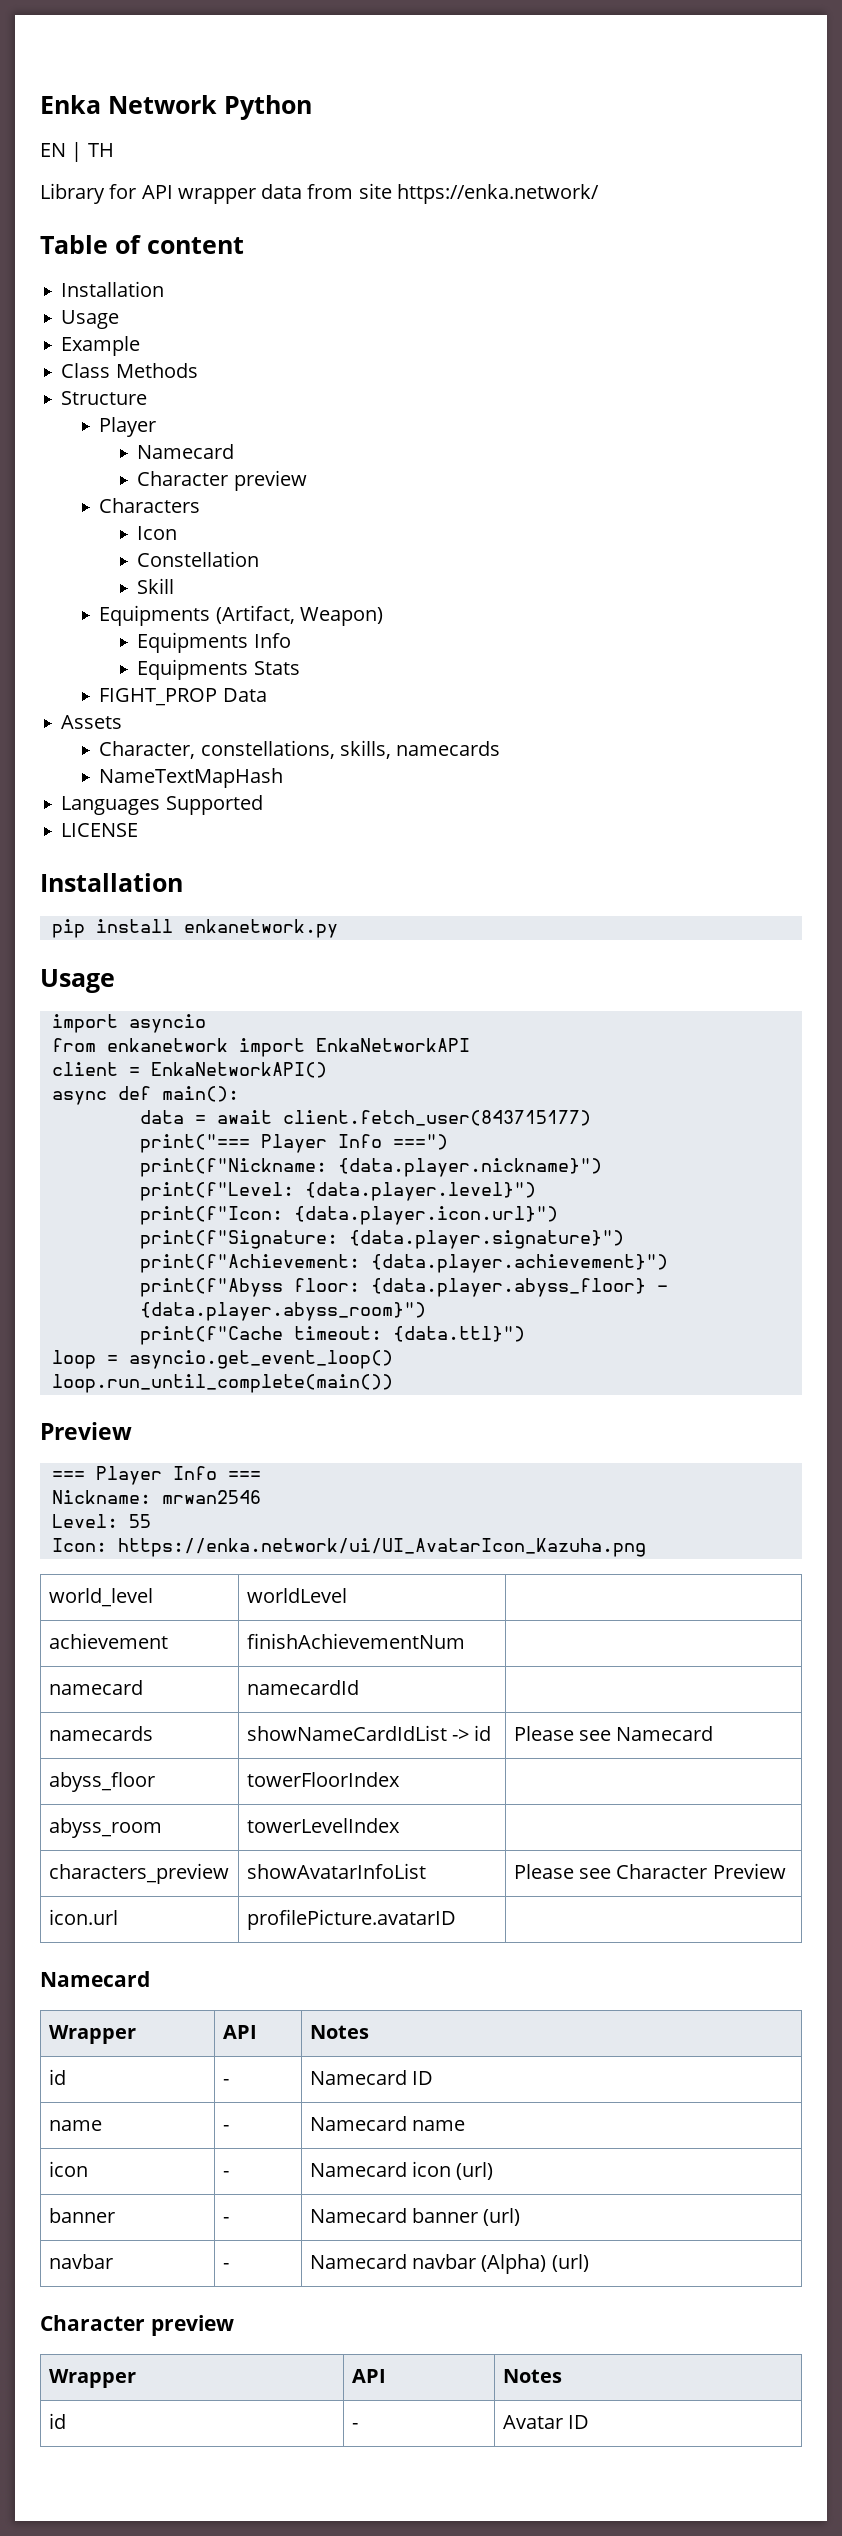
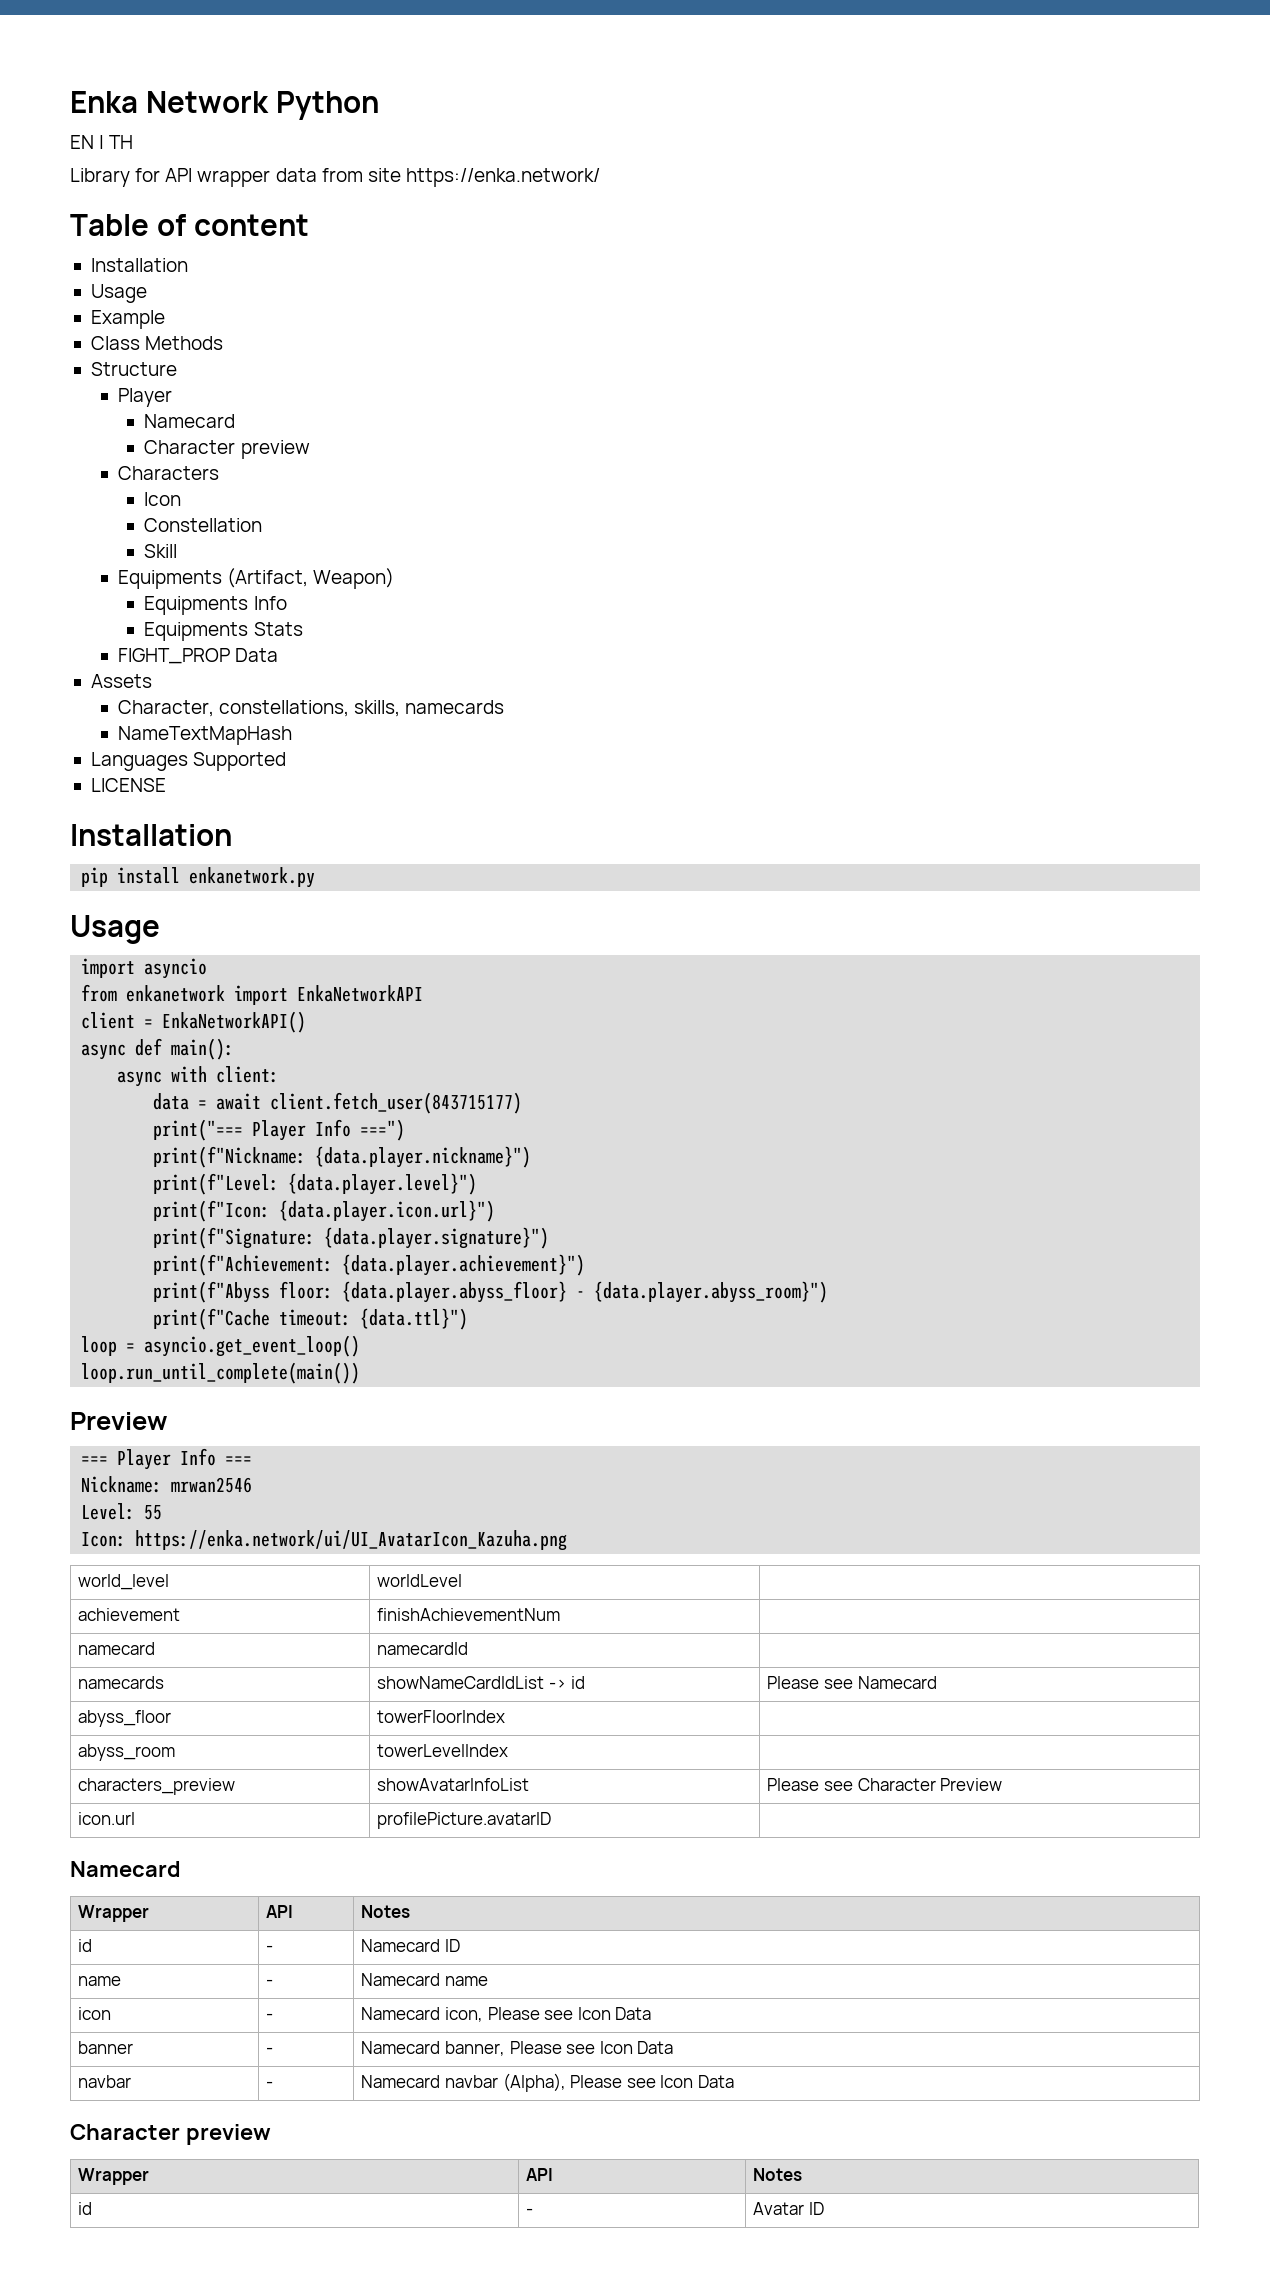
(239, 1094) none -> [117,1066,280,1087] // async with client:
[412,2161,494,2180] [48,2208,115,2223] [222,2217,229,2223] [309,2208,521,2226] icon (url) // banner | - | Namecard banner (url) -> [444,2007,652,2022] [78,2041,134,2054] [266,2047,274,2054] [361,2041,674,2056] icon, Please see Icon Data // banner | - | Namecard banner, Please see Icon Data
[481,2254,589,2274] (Alpha) (url) -> [502,2073,734,2092] (Alpha), Please see Icon Data

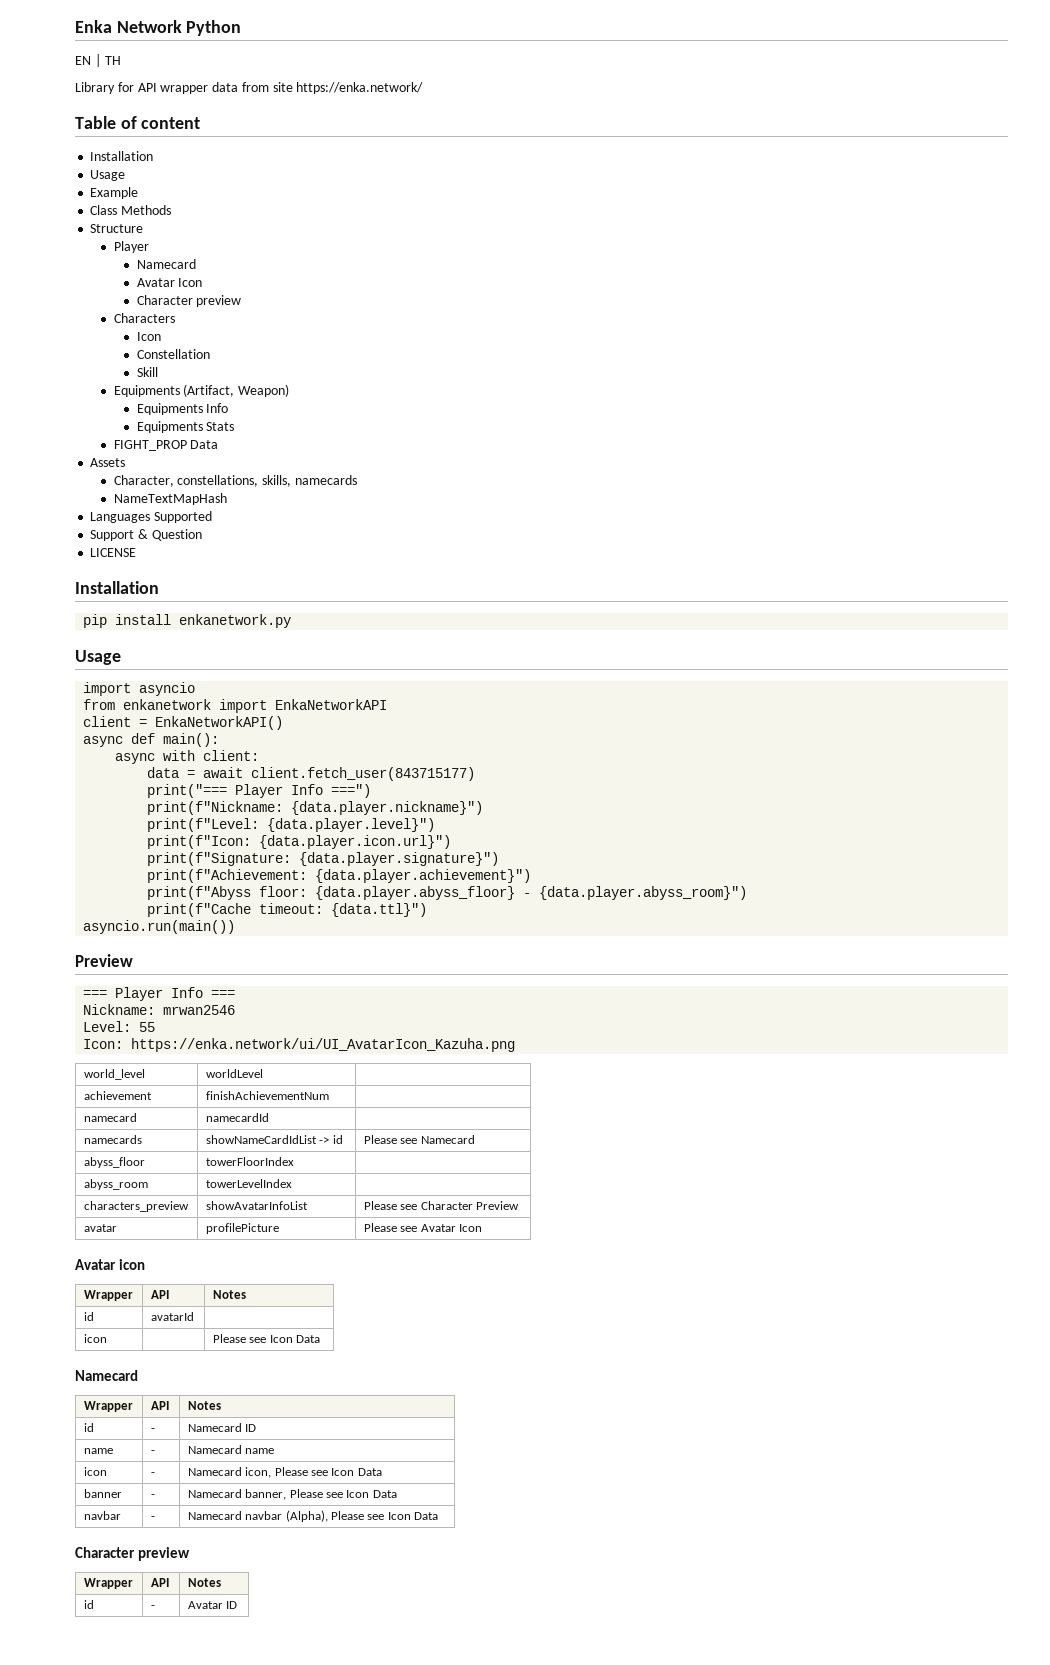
(236, 421) none -> [136,278,203,287] // Avatar Icon
(287, 761) none -> [90,529,202,541] // Support & Question
[81,1335,361,1357] [81,1362,361,1384] loop = asyncio.get_event_loop() // loop.run_until_complete(main()) -> [83,920,236,934] asyncio.run(main())
[78,1812,136,1825] [377,1812,552,1829] icon.url | profilePicture.avatarID | -> [83,1224,117,1232] [205,1223,279,1234] [363,1223,482,1232] [75,1259,146,1270] [83,1290,133,1301] [150,1290,169,1299] [212,1290,246,1299] [83,1312,94,1321] [150,1312,194,1321] [83,1334,107,1343] [212,1334,320,1343] avatar | profilePicture | Please see Avatar Icon // Avatar icon // Wrapper | API | Notes // id | avatarId | // icon | | Please see Icon Data

